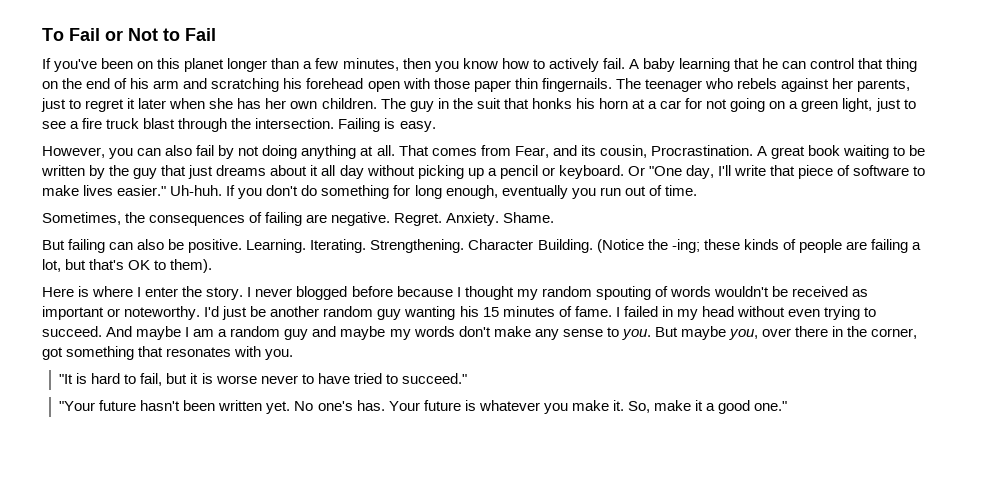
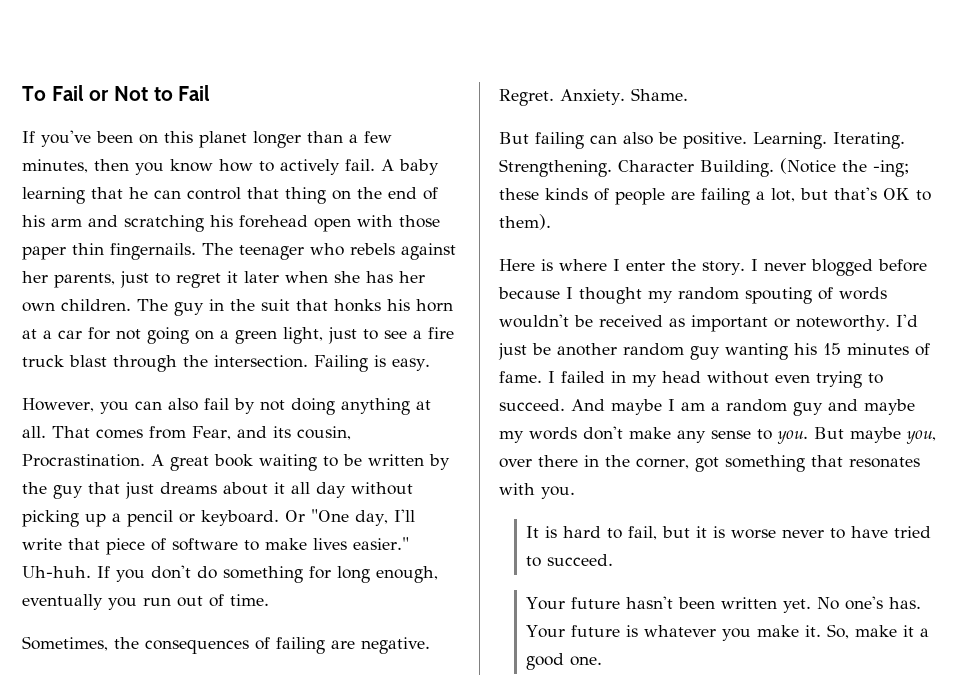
[59,374,74,384] "It -> [526,526,540,538] It
[401,373,467,384] [59,401,96,411] succeed." // "Your -> [547,554,614,566] [526,597,566,610] succeed. // Your
[754,401,788,411] one." -> [570,656,603,666] one.

